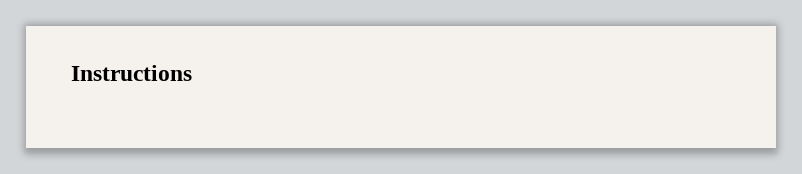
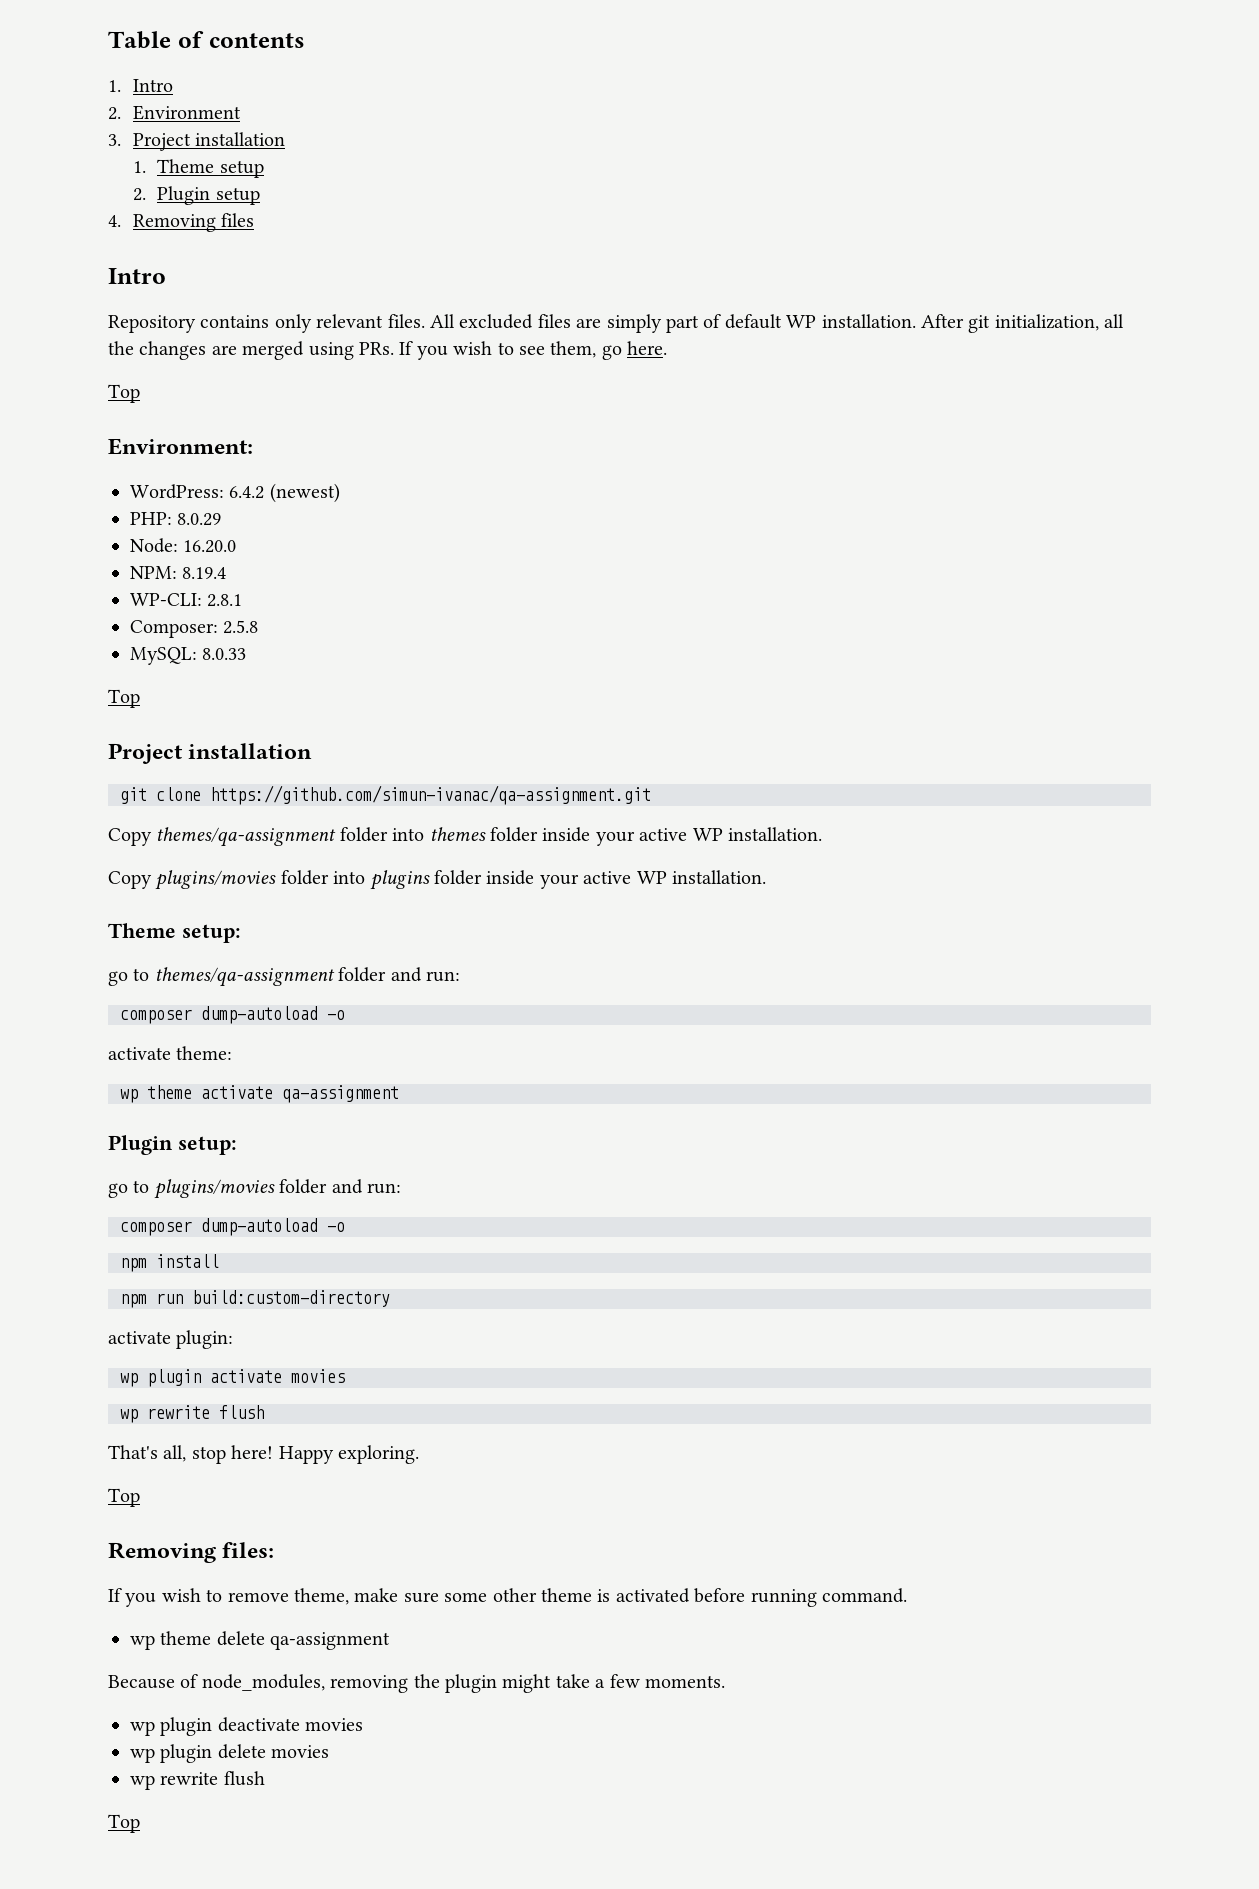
[71,65,192,81] Instructions -> [108,31,305,49] [108,79,173,92] [108,105,241,120] [108,132,286,151] [132,159,264,178] [132,186,260,205] [108,213,255,232] [108,268,166,284] [108,314,1125,333] [108,341,668,360] [108,384,140,403] [108,438,253,455] [130,483,340,503] [130,512,222,526] [130,538,237,553] [130,566,227,579] [130,593,243,607] [130,620,259,638] [130,647,247,665] [108,689,140,708] [108,743,313,764] [120,785,651,805] [108,827,822,847] [108,870,766,890] [108,923,241,943] [108,967,460,987] [120,1006,345,1024] [108,1046,233,1060] [120,1085,399,1103] [108,1135,237,1155] [108,1179,401,1199] [120,1218,345,1236] [120,1254,219,1272] [120,1290,390,1308] [108,1330,234,1349] [120,1369,345,1387] [120,1405,264,1423] [108,1445,419,1464] [108,1488,140,1507] [108,1542,275,1563] [108,1588,907,1607] [130,1631,391,1650] [108,1674,725,1693] [130,1717,364,1736] [130,1744,330,1763] [130,1771,265,1790] [108,1814,140,1833] Table of contents // 1. Intro // 2. Environment // 3. Project installation // 1. Theme setup // 2. Plugin setup // 4. Removing files // Intro // Repository contains only relevant files. All excluded files are simply part of default WP installation. After git initialization, all the changes are merged using PRs. If you wish to see them, go here. // Top // Environment: // WordPress: 6.4.2 (newest) // PHP: 8.0.29 // Node: 16.20.0 // NPM: 8.19.4 // WP-CLI: 2.8.1 // Composer: 2.5.8 // MySQL: 8.0.33 // Top // Project installation // git clone https://github.com/simun-ivanac/qa-assignment.git // Copy themes/qa-assignment folder into themes folder inside your active WP installation. // Copy plugins/movies folder into plugins folder inside your active WP installation. // Theme setup: // go to themes/qa-assignment folder and run: // composer dump-autoload -o // activate theme: // wp theme activate qa-assignment // Plugin setup: // go to plugins/movies folder and run: // composer dump-autoload -o // npm install // npm run build:custom-directory // activate plugin: // wp plugin activate movies // wp rewrite flush // That's all, stop here! Happy exploring. // Top // Removing files: // If you wish to remove theme, make sure some other theme is activated before running command. // wp theme delete qa-assignment // Because of node_modules, removing the plugin might take a few moments. // wp plugin deactivate movies // wp plugin delete movies // wp rewrite flush // Top

